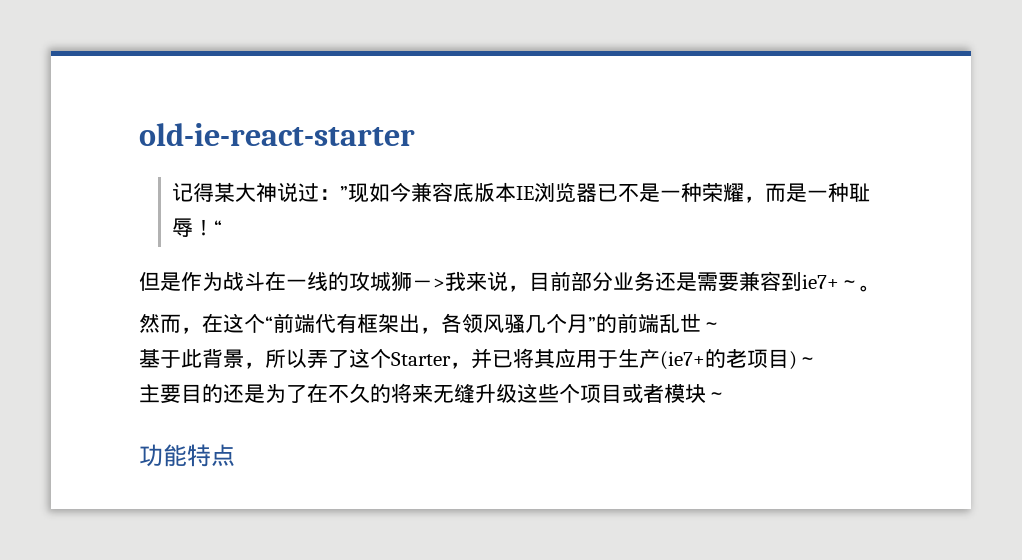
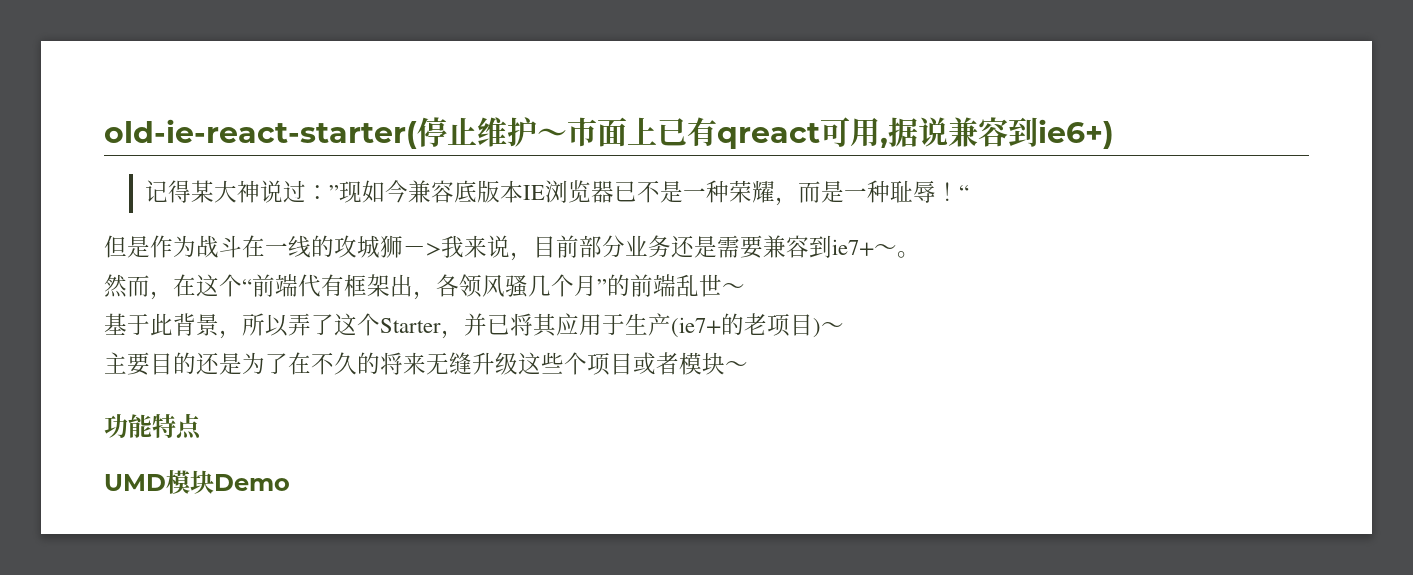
[139,123,415,146] old-ie-react-starter -> [104,117,1114,149] old-ie-react-starter(停止维护～市面上已有qreact可用,据说兼容到ie6+)
(235, 455) none -> [104,470,290,494] // UMD模块Demo

